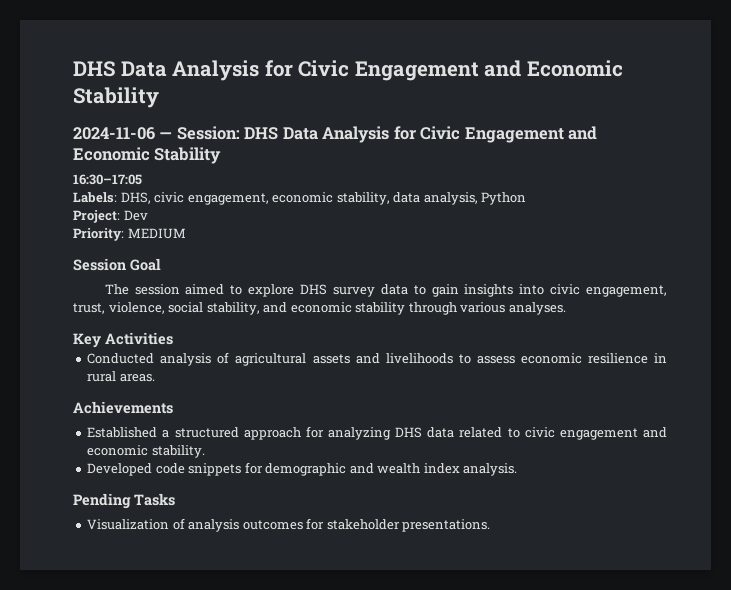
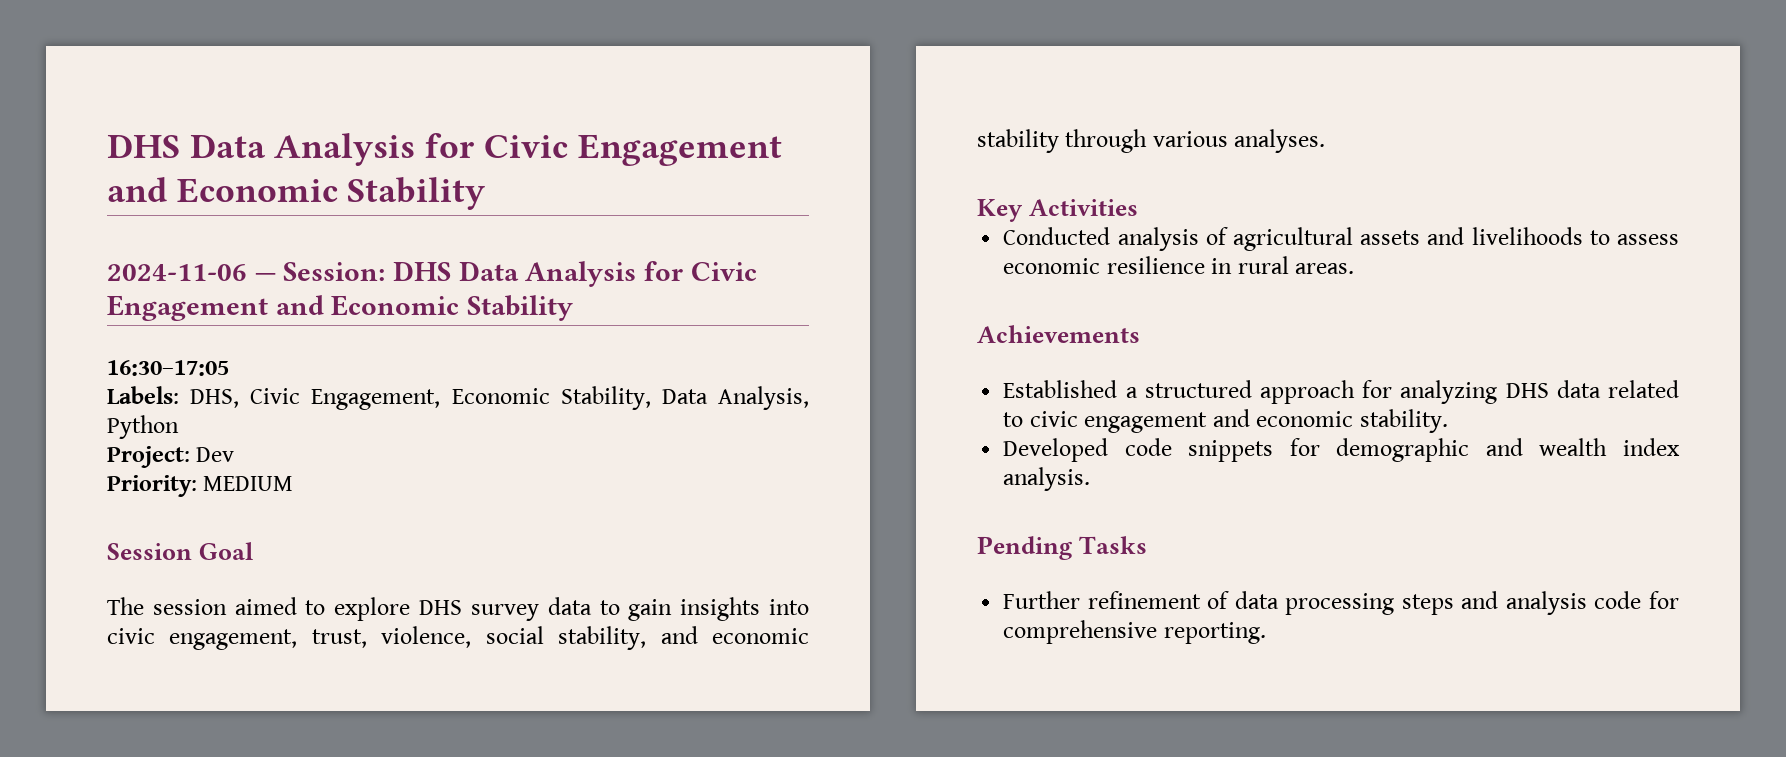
[154,192,478,205] civic engagement, economic stability, data analysis, -> [250,386,809,410] Civic Engagement, Economic Stability, Data Analysis,
[87,518,491,532] Visualization of analysis outcomes for stakeholder presentations. -> [1003,591,1679,615] [1003,620,1266,644] Further refinement of data processing steps and analysis code for comprehensive reporting.

